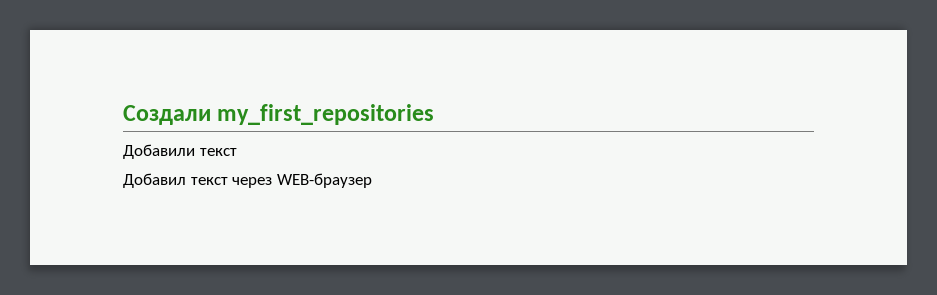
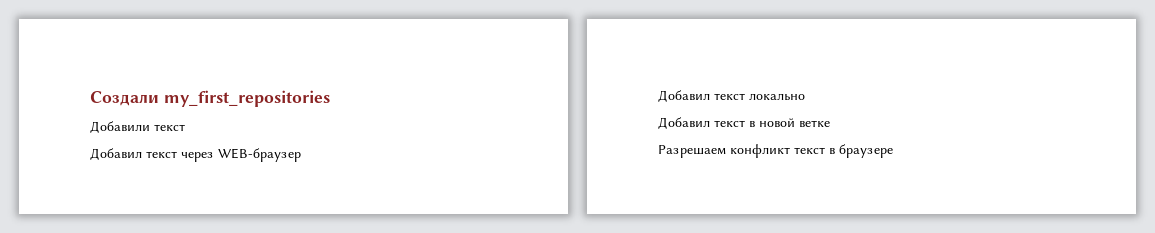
(372, 180) none -> [658,90,805,102] [658,117,830,129] [658,144,893,158] // Добавил текст локально // Добавил текст в новой ветке // Разрешаем конфликт текст в браузере

